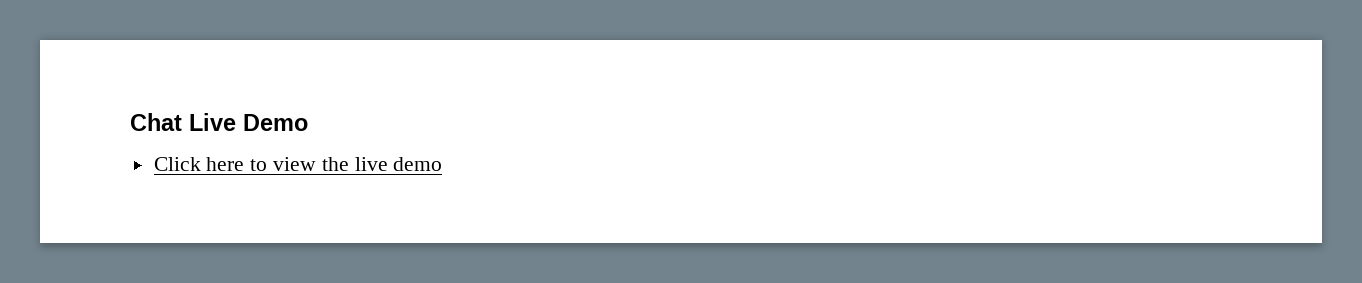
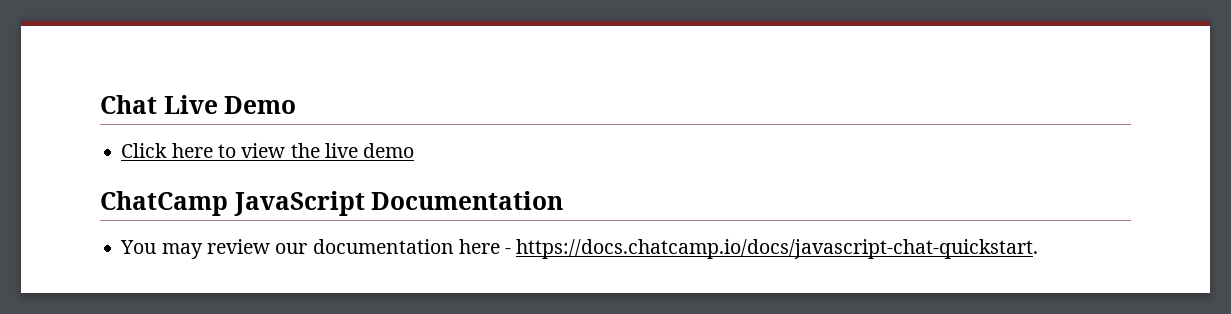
(443, 164) none -> [100,191,564,216] [120,239,1039,259] // ChatCamp JavaScript Documentation // You may review our documentation here - https://docs.chatcamp.io/docs/javascript-chat-quickstart.

